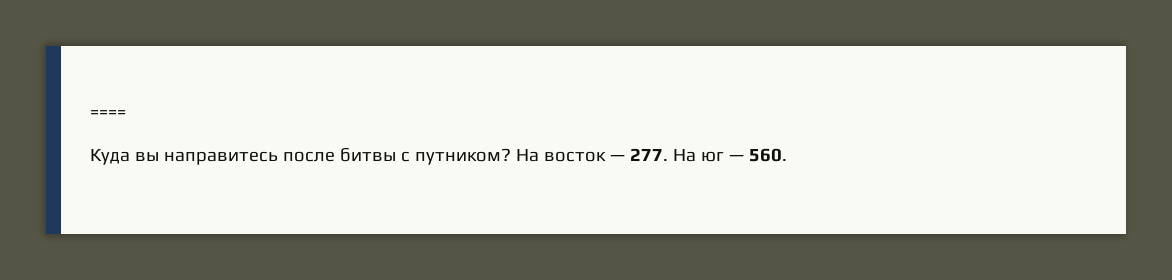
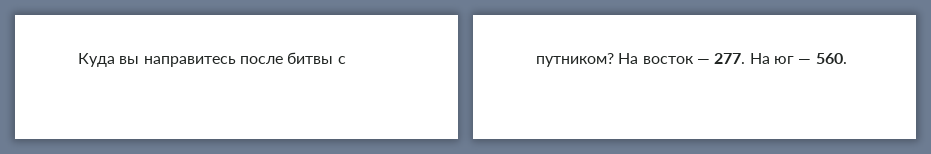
[90,110,126,118] ==== // -> (78, 60) none

